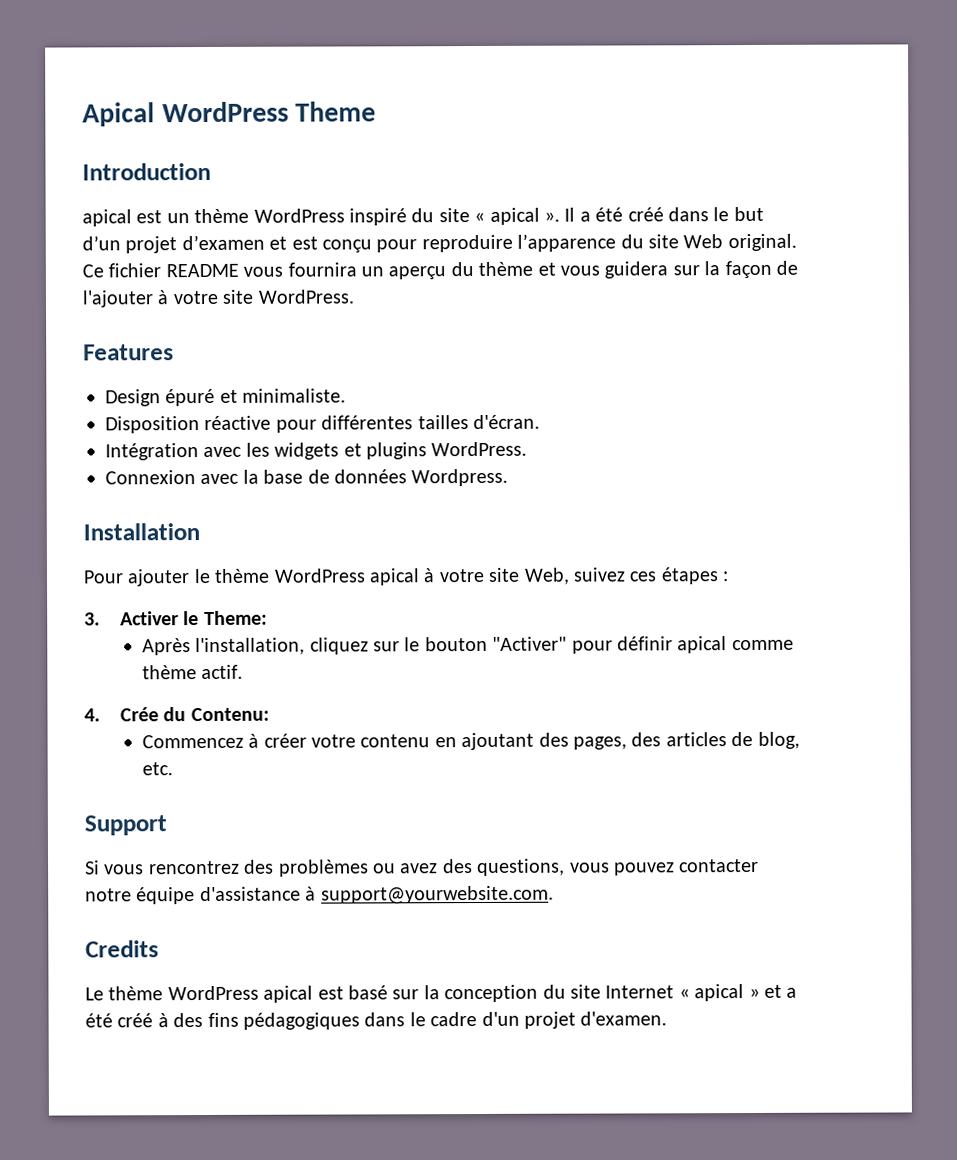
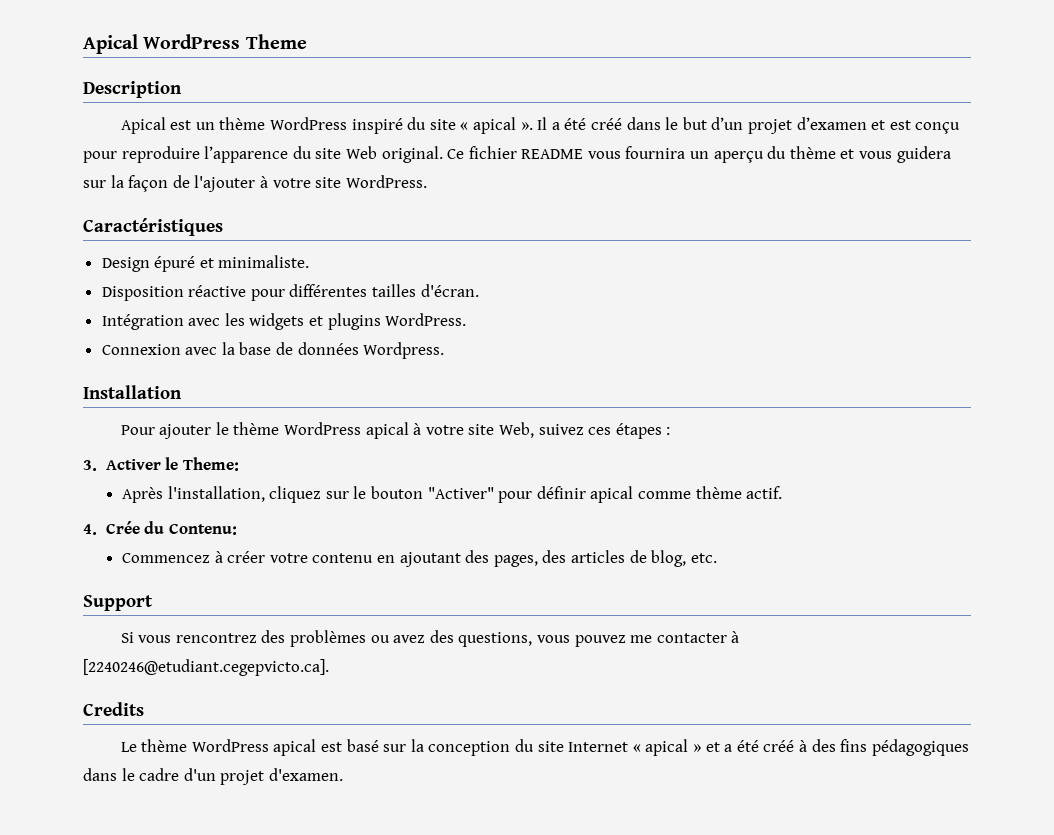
[82,162,211,181] [82,209,132,227] Introduction // apical -> [83,81,182,98] [120,117,166,134] Description // Apical
[83,344,174,361] Features -> [83,218,223,236] Caractéristiques
[679,858,760,873] [85,885,554,905] contacter notre équipe d'assistance à support@yourwebsite.com. -> [630,631,740,643] [83,659,329,676] me contacter à [2240246@etudiant.cegepvicto.ca].

